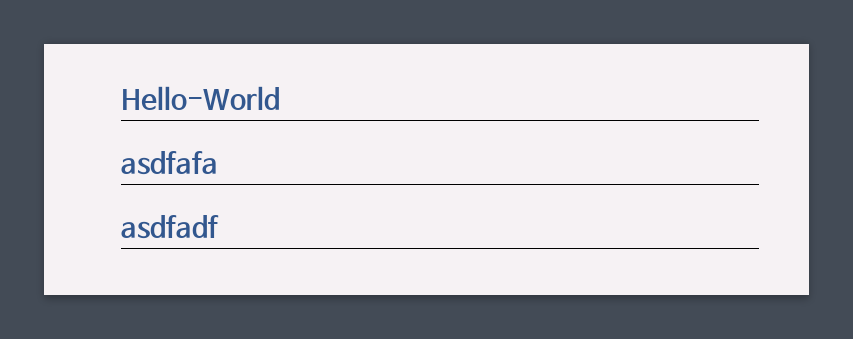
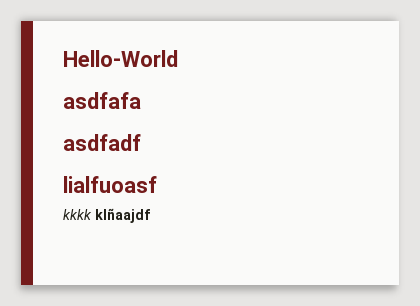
(219, 227) none -> [63,176,157,193] [63,208,150,223] // lialfuoasf // kkkk klñaajdf

